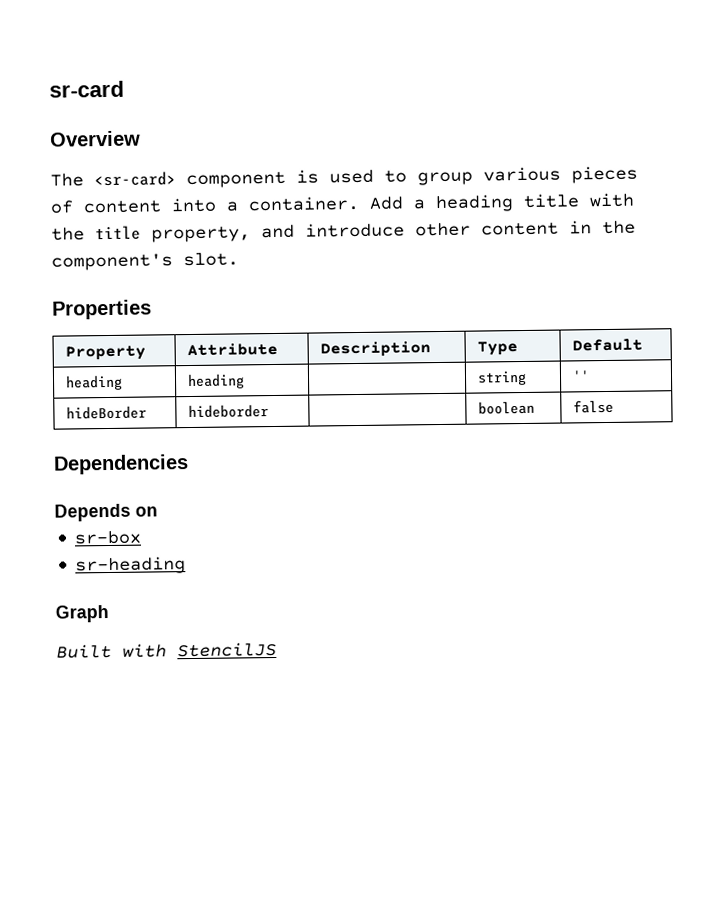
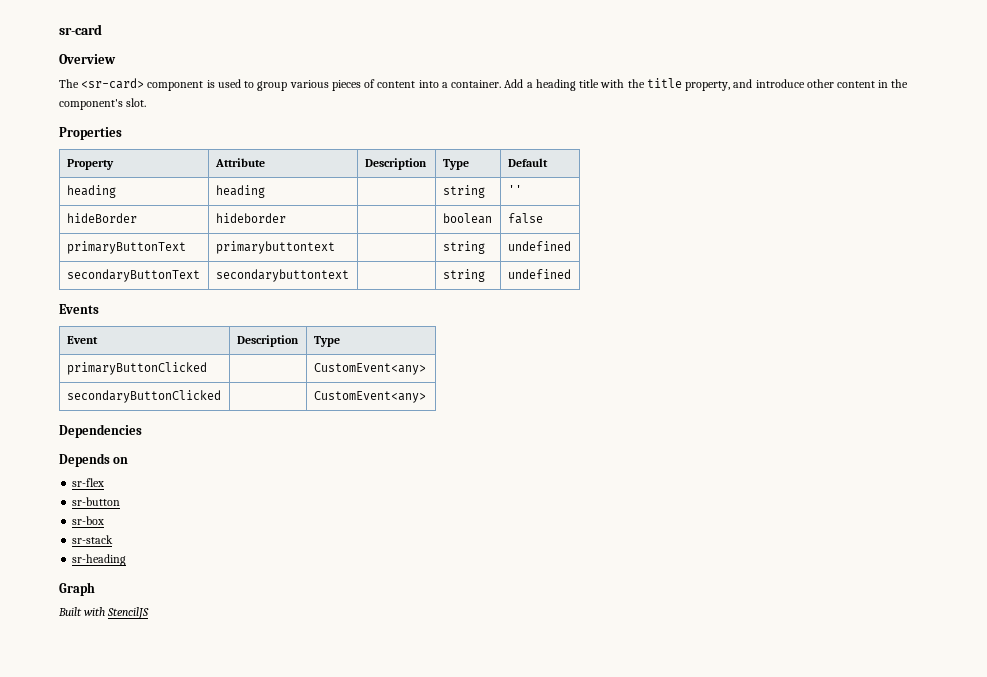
(615, 406) none -> [66,241,186,254] [215,241,335,254] [442,241,485,254] [507,241,571,251] [66,269,200,282] [215,269,349,282] [442,269,485,282] [507,269,571,279] [59,304,99,314] [66,336,98,344] [236,335,299,347] [313,336,340,347] [66,362,207,375] [313,363,426,375] [66,390,221,403] [313,391,426,403] // primaryButtonText | primarybuttontext | | string | undefined // secondaryButtonText | secondarybuttontext | | string | undefined // Events // Event | Description | Type // primaryButtonClicked | | CustomEvent<any> // secondaryButtonClicked | | CustomEvent<any>
(158, 511) none -> [72,478,105,487] [72,497,121,506] // sr-flex // sr-button
(142, 537) none -> [72,535,114,544] // sr-stack

